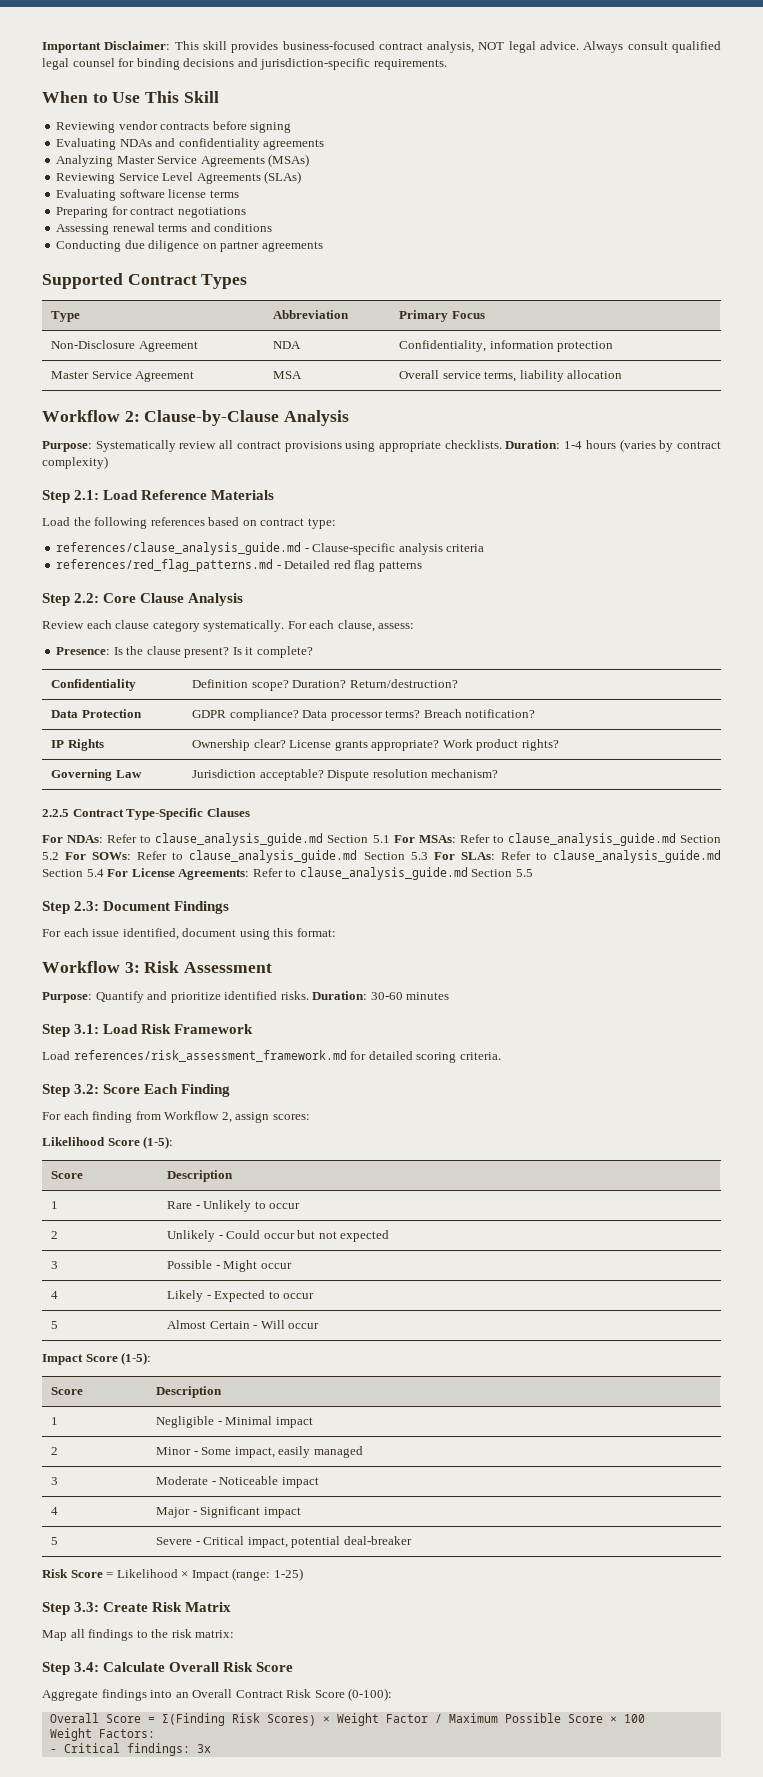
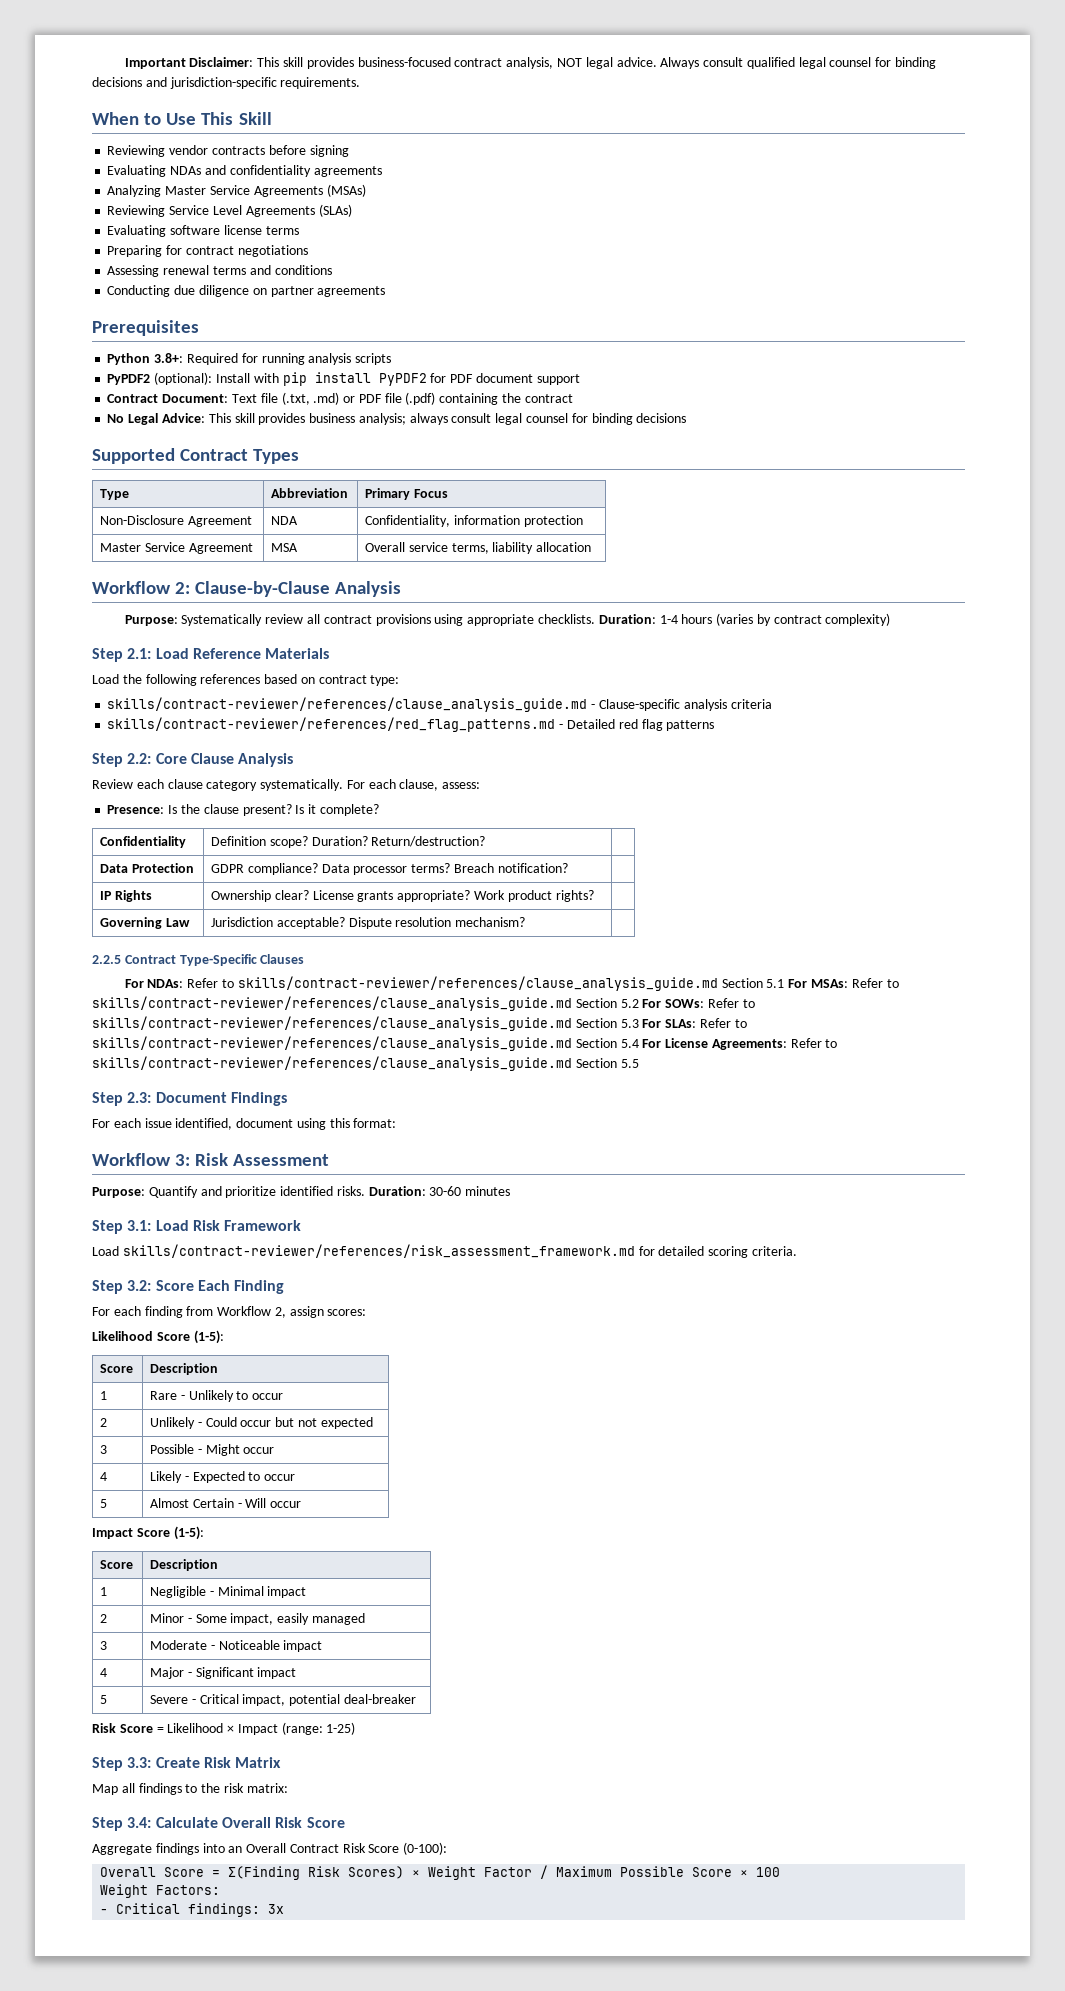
(323, 246) none -> [92,320,199,336] [107,353,392,365] [107,372,580,386] [107,392,573,405] [107,413,687,425] // Prerequisites // Python 3.8+: Required for running analysis scripts // PyPDF2 (optional): Install with pip install PyPDF2 for PDF document support // Contract Document: Text file (.txt, .md) or PDF file (.pdf) containing the contract // No Legal Advice: This skill provides business analysis; always consult legal counsel for binding decisions
[56,542,302,555] references/clause_analysis_guide.md -> [107,697,588,712] skills/contract-reviewer/references/clause_analysis_guide.md
[56,559,274,572] references/red_flag_patterns.md -> [107,717,556,732] skills/contract-reviewer/references/red_flag_patterns.md
[155,833,324,846] clause_analysis_guide.md -> [237,976,718,991] skills/contract-reviewer/references/clause_analysis_guide.md
[507,833,676,846] clause_analysis_guide.md -> [92,996,572,1011] skills/contract-reviewer/references/clause_analysis_guide.md
[189,850,358,863] clause_analysis_guide.md -> [92,1016,572,1031] skills/contract-reviewer/references/clause_analysis_guide.md
[552,850,721,863] clause_analysis_guide.md -> [92,1036,572,1051] skills/contract-reviewer/references/clause_analysis_guide.md
[299,867,468,880] clause_analysis_guide.md -> [92,1056,572,1071] skills/contract-reviewer/references/clause_analysis_guide.md
[73,1050,347,1062] references/risk_assessment_framework.md -> [122,1244,635,1258] skills/contract-reviewer/references/risk_assessment_framework.md

